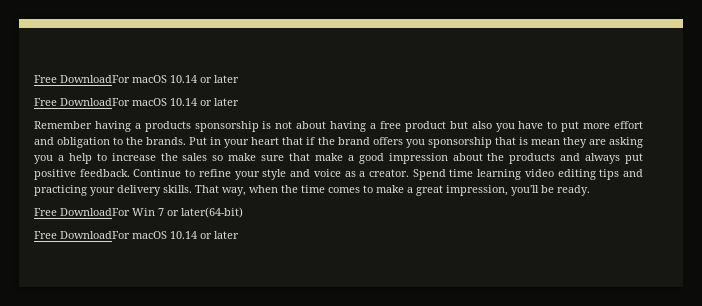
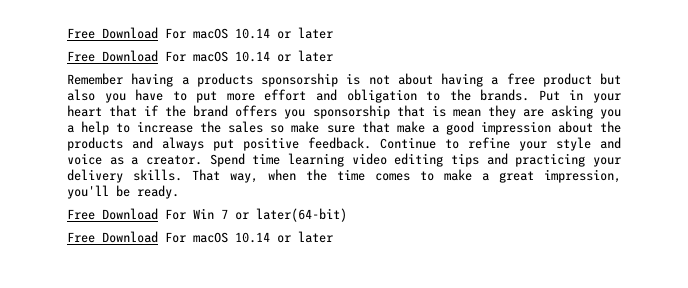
[34,75,130,83] Free DownloadFor -> [67,27,186,39] Free Download For
[60,98,130,106] DownloadFor -> [102,50,186,62] Download For
[60,208,130,216] DownloadFor -> [102,208,186,220] Download For
[60,231,130,239] DownloadFor -> [102,231,186,243] Download For

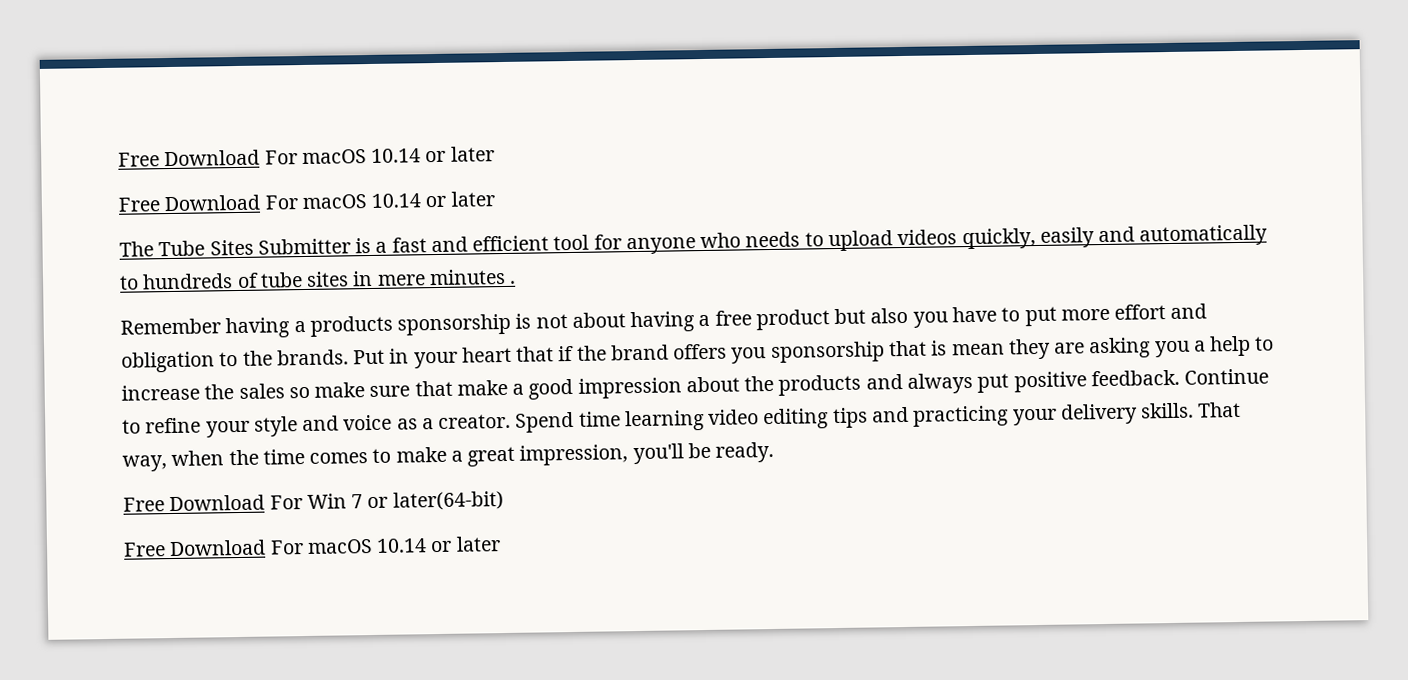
(333, 56) none -> [119,224,1269,257] [119,268,517,290] // The Tube Sites Submitter is a fast and efficient tool for anyone who needs to upload videos quickly, easily and automatically to hundreds of tube sites in mere minutes .

